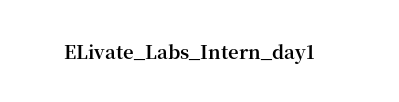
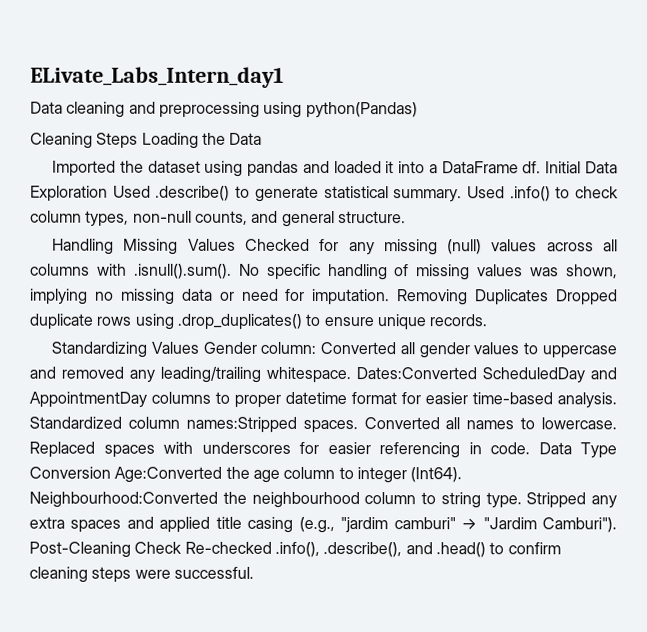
(315, 54) none -> [30,101,418,119] [30,132,263,149] [52,160,618,177] [30,185,620,203] [30,210,406,228] [52,238,618,256] [30,263,618,281] [30,288,619,306] [29,313,489,331] [51,341,617,359] [29,366,617,384] [29,391,617,409] [29,416,617,434] [29,441,617,459] [29,466,463,484] [29,491,617,509] [29,516,617,534] [29,541,561,558] [29,566,254,583] // Data cleaning and preprocessing using python(Pandas) // Cleaning Steps Loading the Data // Imported the dataset using pandas and loaded it into a DataFrame df. Initial Data Exploration Used .describe() to generate statistical summary. Used .info() to check column types, non-null counts, and general structure. // Handling Missing Values Checked for any missing (null) values across all columns with .isnull().sum(). No specific handling of missing values was shown, implying no missing data or need for imputation. Removing Duplicates Dropped duplicate rows using .drop_duplicates() to ensure unique records. // Standardizing Values Gender column: Converted all gender values to uppercase and removed any leading/trailing whitespace. Dates:Converted ScheduledDay and AppointmentDay columns to proper datetime format for easier time-based analysis. Standardized column names:Stripped spaces. Converted all names to lowercase. Replaced spaces with underscores for easier referencing in code. Data Type Conversion Age:Converted the age column to integer (Int64). Neighbourhood:Converted the neighbourhood column to string type. Stripped any extra spaces and applied title casing (e.g., "jardim camburi" → "Jardim Camburi"). Post-Cleaning Check Re-checked .info(), .describe(), and .head() to confirm cleaning steps were successful.

